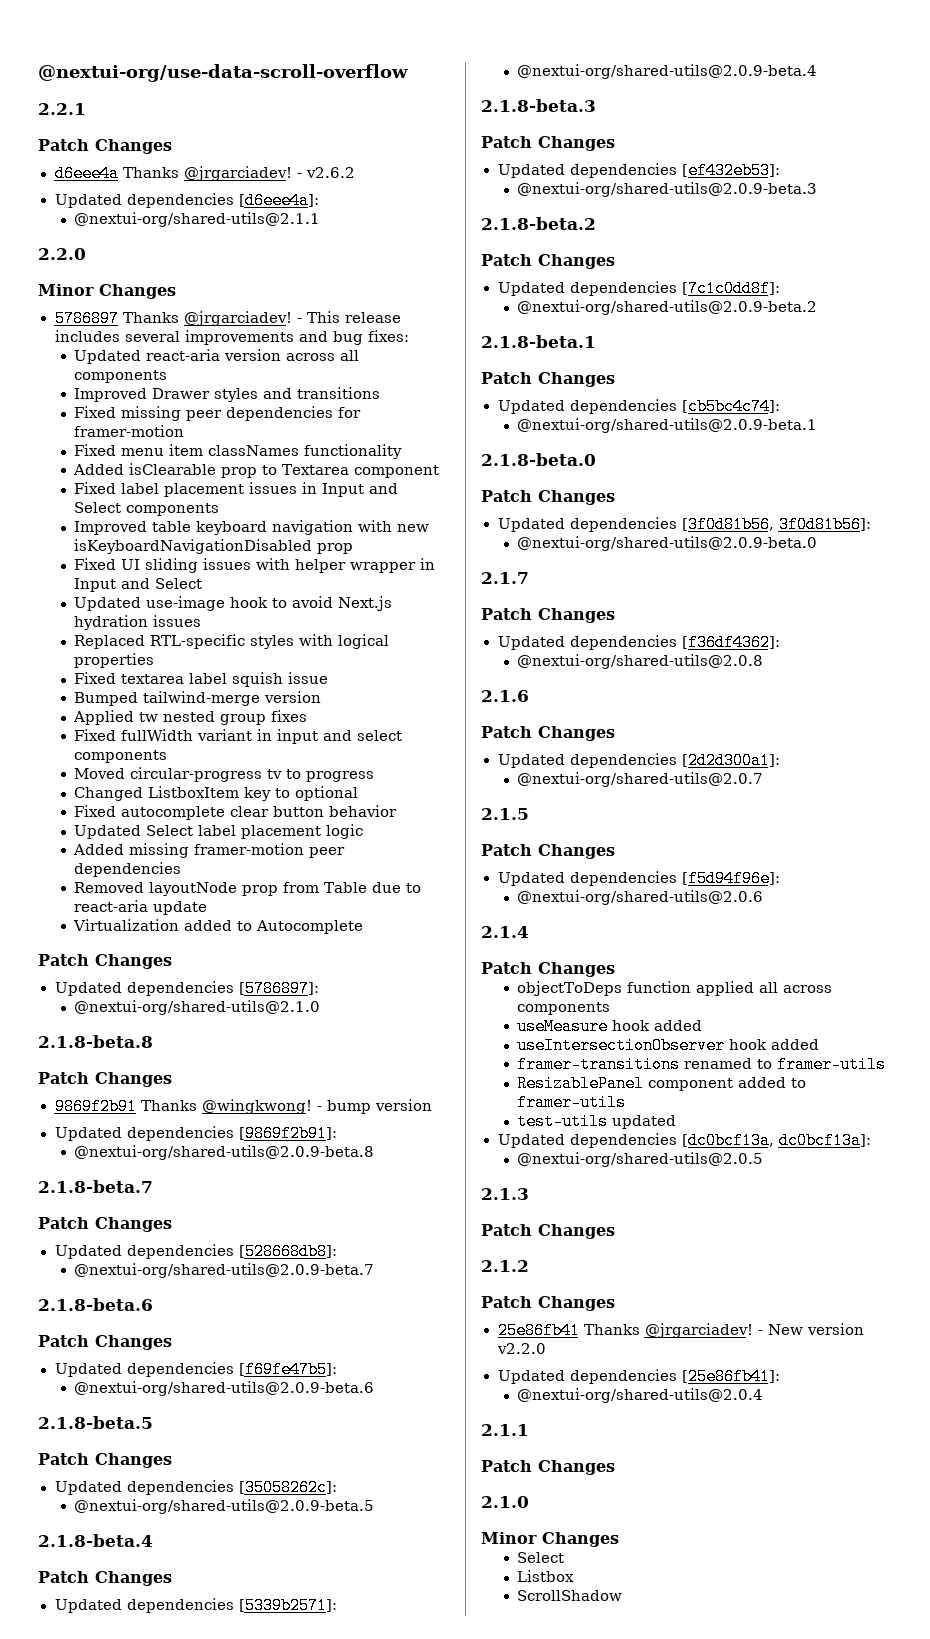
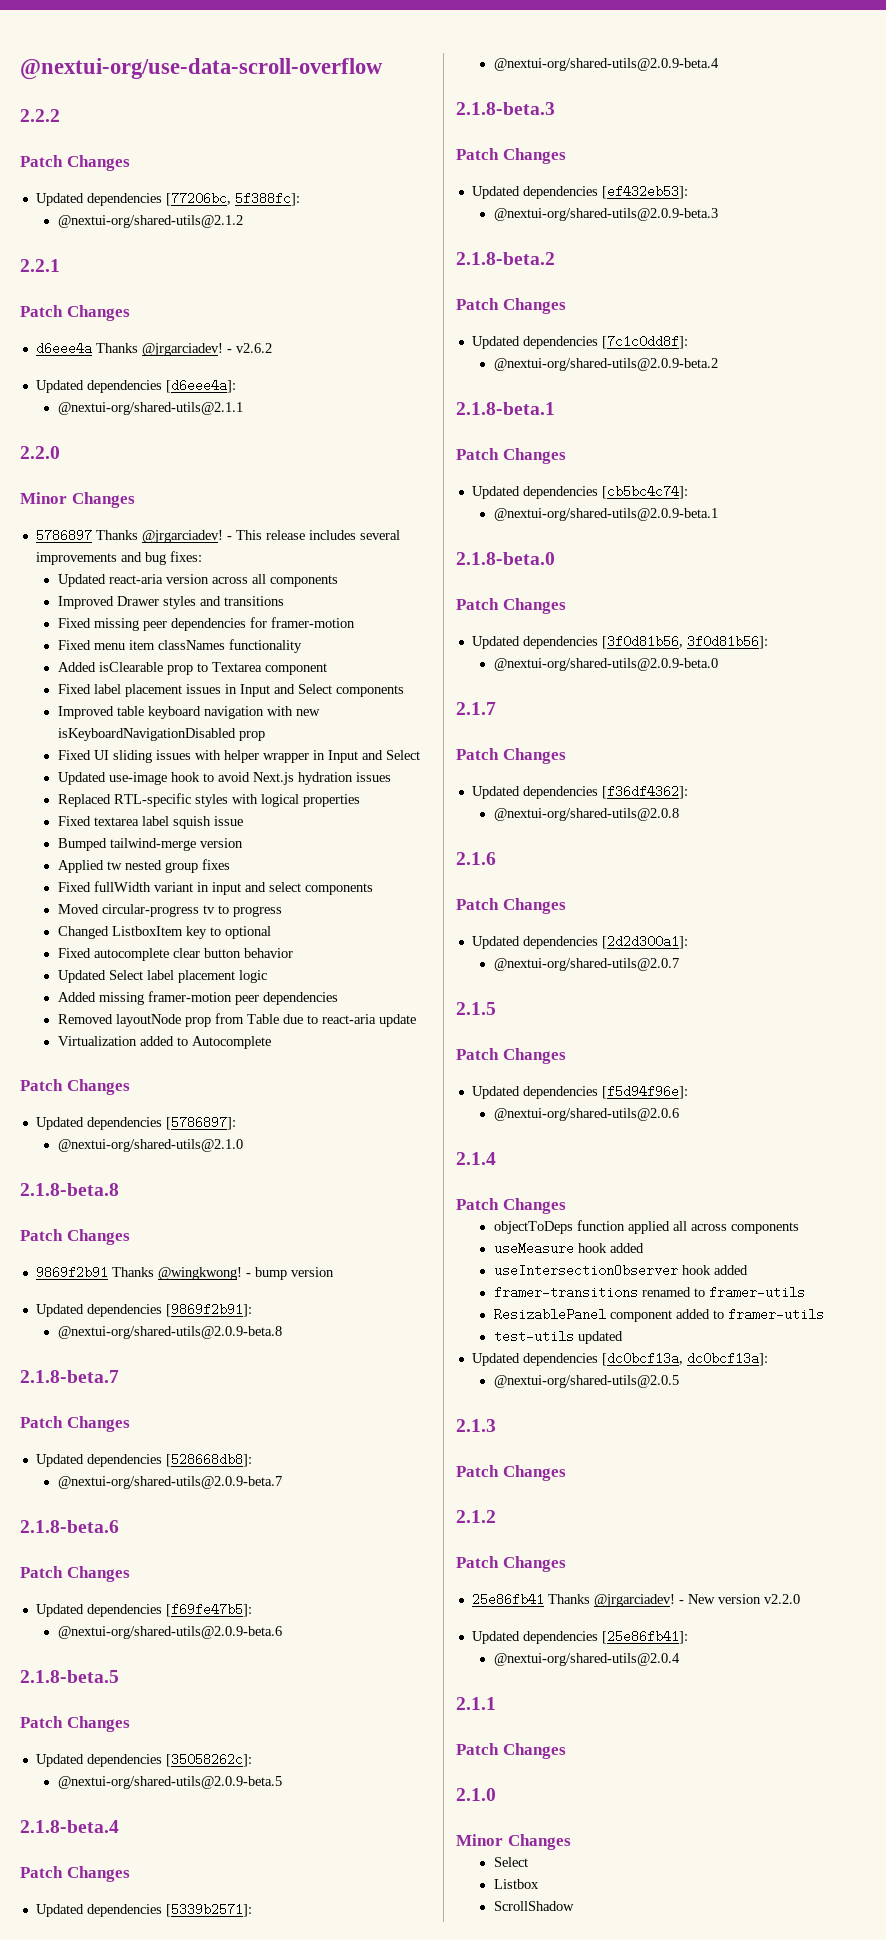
(408, 73) none -> [20,109,60,122] [20,155,130,171] [35,192,300,206] [57,215,243,228] // 2.2.2 // Patch Changes // Updated dependencies [77206bc, 5f388fc]: // @nextui-org/shared-utils@2.1.2

